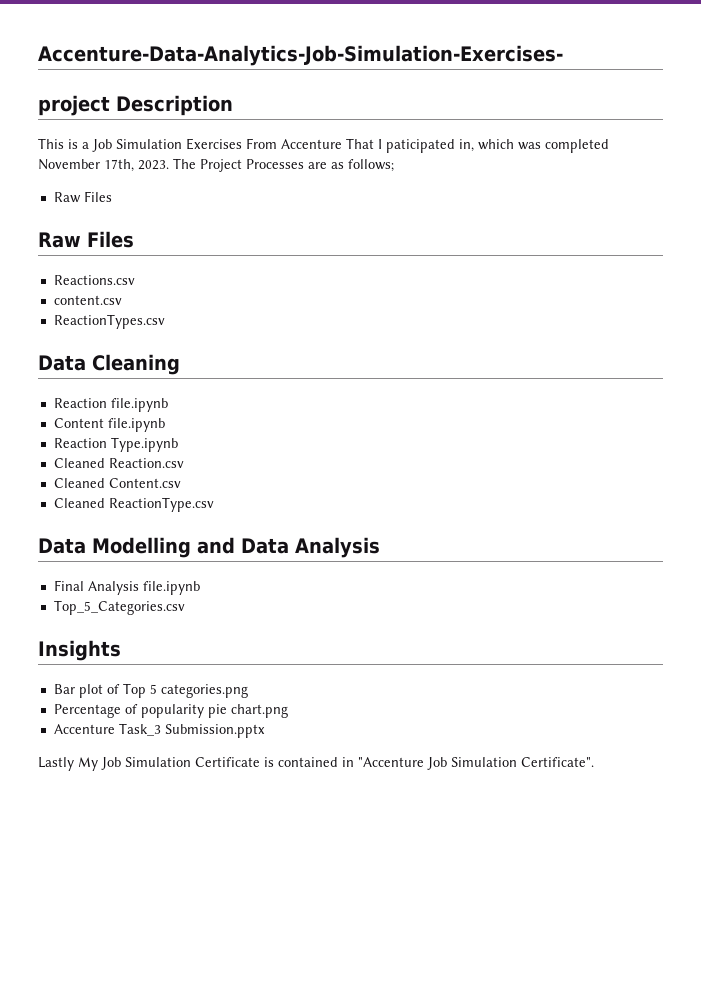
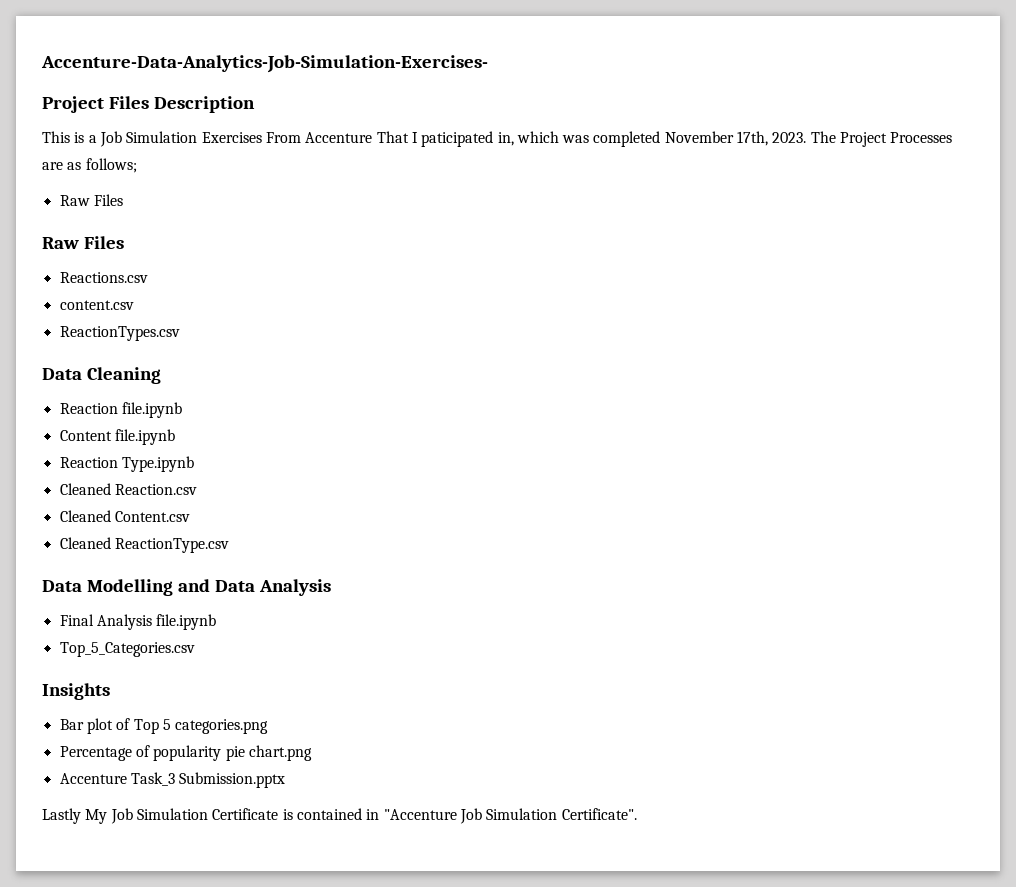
[38,95,110,116] project -> [42,96,149,113] Project Files

